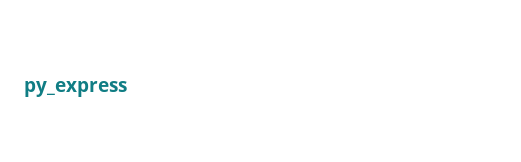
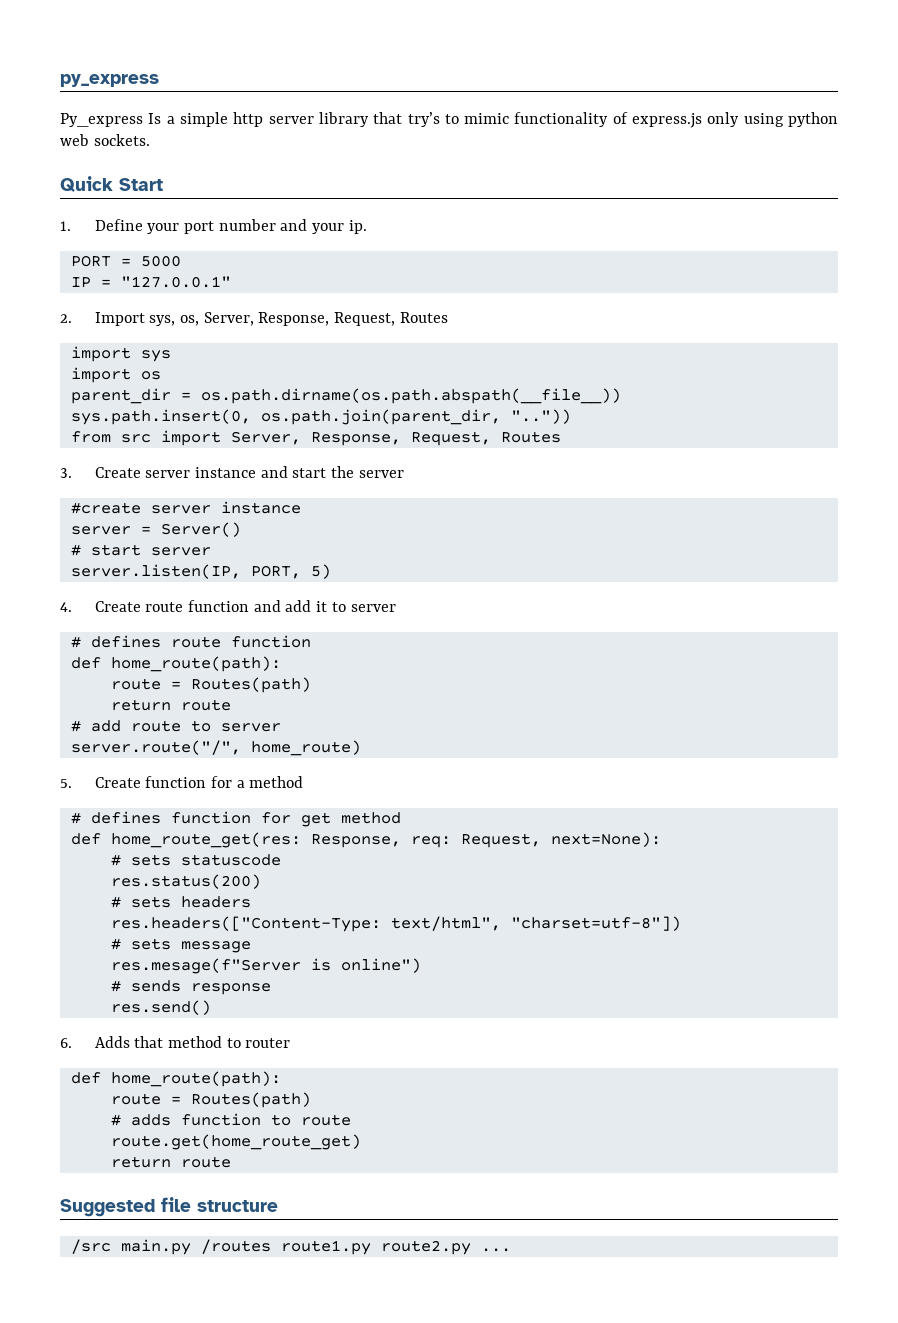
(127, 89) none -> [60,112,838,128] [60,134,150,146] [60,176,163,192] [60,219,367,234] [70,255,181,267] [70,276,231,288] [60,312,448,326] [70,346,171,362] [70,367,161,383] [70,388,621,404] [70,409,571,425] [70,430,561,446] [60,466,404,478] [70,501,301,514] [70,522,241,537] [70,544,211,556] [70,564,331,579] [60,600,396,612] [70,635,311,648] [70,656,281,672] [110,677,311,693] [110,699,231,711] [70,720,281,732] [70,740,361,756] [60,776,304,788] [70,811,401,827] [70,832,661,848] [110,854,281,866] [110,874,261,889] [110,896,251,908] [110,916,681,932] [110,938,251,953] [110,958,421,974] [110,980,271,995] [110,1000,211,1015] [60,1036,291,1048] [70,1071,281,1087] [110,1092,311,1108] [110,1113,351,1126] [110,1134,361,1150] [110,1156,231,1168] [60,1197,278,1217] [70,1239,511,1255] // Py_express Is a simple http server library that try’s to mimic functionality of express.js only using python web sockets. // Quick Start // 1. Define your port number and your ip. // PORT = 5000 // IP = "127.0.0.1" // 2. Import sys, os, Server, Response, Request, Routes // import sys // import os // parent_dir = os.path.dirname(os.path.abspath(__file__)) // sys.path.insert(0, os.path.join(parent_dir, "..")) // from src import Server, Response, Request, Routes // 3. Create server instance and start the server // #create server instance // server = Server() // # start server // server.listen(IP, PORT, 5) // 4. Create route function and add it to server // # defines route function // def home_route(path): // route = Routes(path) // return route // # add route to server // server.route("/", home_route) // 5. Create function for a method // # defines function for get method // def home_route_get(res: Response, req: Request, next=None): // # sets statuscode // res.status(200) // # sets headers // res.headers(["Content-Type: text/html", "charset=utf-8"]) // # sets message // res.mesage(f"Server is online") // # sends response // res.send() // 6. Adds that method to router // def home_route(path): // route = Routes(path) // # adds function to route // route.get(home_route_get) // return route // Suggested file structure // /src main.py /routes route1.py route2.py ...

